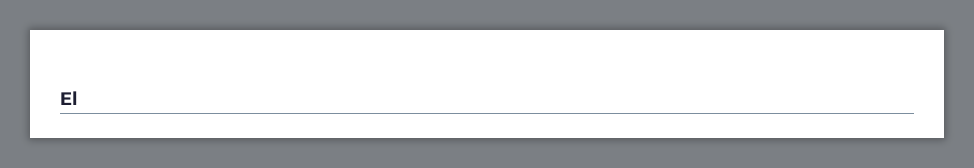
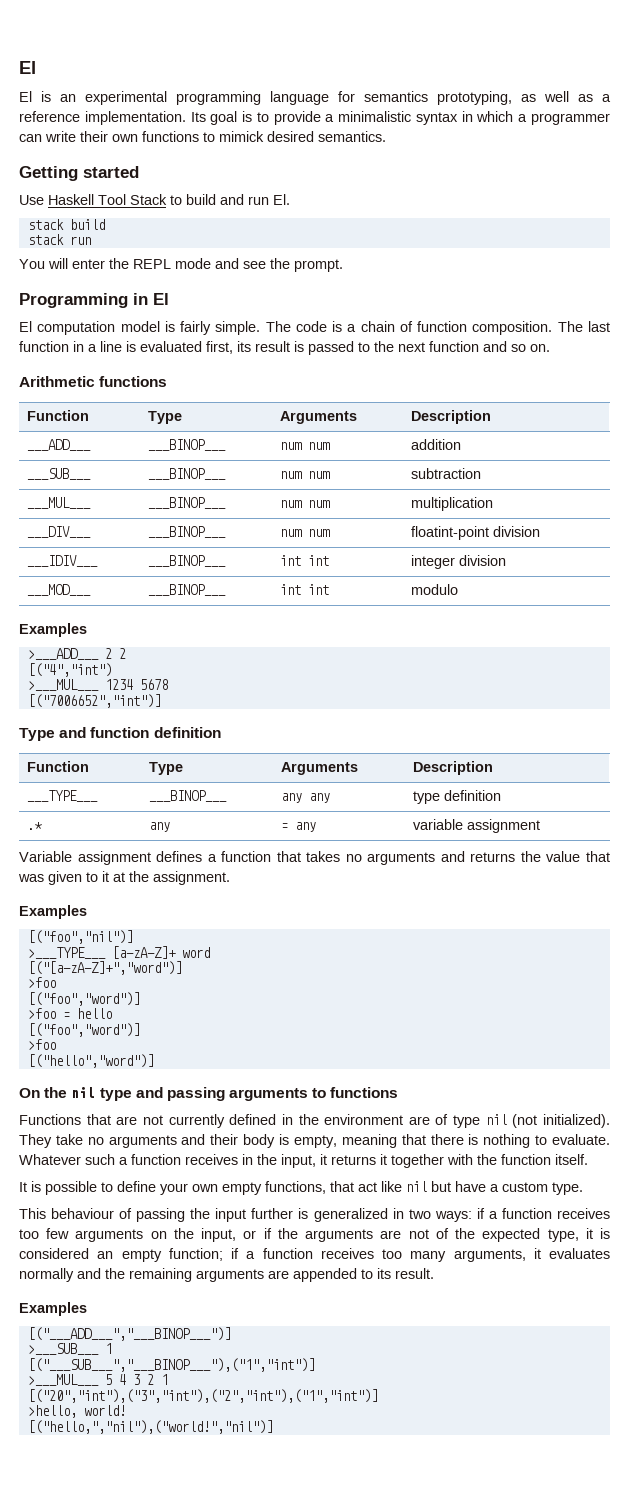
[60,91,78,105] El -> [19,61,36,74] [19,91,611,105] [19,111,610,125] [19,131,386,142] [19,166,139,181] [19,194,290,205] [27,219,105,230] [27,234,91,245] [19,258,343,272] [19,293,169,308] [19,321,610,335] [19,341,550,355] [19,376,168,387] [27,410,90,421] [148,411,183,424] [280,411,358,424] [411,410,492,424] [27,439,92,451] [148,439,227,451] [280,442,331,450] [411,439,462,450] [27,468,92,480] [148,468,227,480] [280,471,331,479] [411,468,482,479] [27,497,92,509] [148,497,227,509] [280,500,331,508] [411,497,494,511] [27,526,92,538] [148,526,227,538] [280,529,331,537] [411,526,541,540] [27,555,99,567] [148,555,227,567] [280,555,330,566] [411,555,507,569] [27,584,92,596] [148,584,227,596] [280,584,330,595] [411,584,459,595] [19,623,87,637] [27,648,126,660] [27,663,112,677] [27,679,168,691] [27,694,161,708] [19,727,221,741] [27,761,90,772] [149,762,184,775] [281,762,359,775] [413,761,494,775] [27,790,99,802] [149,790,228,802] [281,793,331,803] [413,790,502,804] [27,822,43,830] [149,822,171,832] [281,822,317,832] [413,819,541,833] [19,851,611,865] [18,871,230,885] [19,905,87,919] [27,930,133,944] [27,946,210,959] [27,961,182,975] [27,977,56,988] [27,992,140,1006] [27,1008,112,1019] [27,1023,140,1037] [27,1039,56,1050] [27,1054,154,1068] [19,1087,399,1101] [19,1114,611,1128] [19,1134,610,1148] [19,1154,588,1168] [19,1181,583,1195] [19,1208,610,1222] [19,1228,611,1242] [19,1248,610,1262] [19,1268,434,1282] [19,1302,87,1316] [27,1327,231,1341] [27,1343,112,1355] [27,1358,315,1372] [27,1374,168,1386] [27,1389,378,1403] [27,1405,126,1418] [27,1420,273,1434] El // El is an experimental programming language for semantics prototyping, as well as a reference implementation. Its goal is to provide a minimalistic syntax in which a programmer can write their own functions to mimick desired semantics. // Getting started // Use Haskell Tool Stack to build and run El. // stack build // stack run // You will enter the REPL mode and see the prompt. // Programming in El // El computation model is fairly simple. The code is a chain of function composition. The last function in a line is evaluated first, its result is passed to the next function and so on. // Arithmetic functions // Function | Type | Arguments | Description // ___ADD___ | ___BINOP___ | num num | addition // ___SUB___ | ___BINOP___ | num num | subtraction // ___MUL___ | ___BINOP___ | num num | multiplication // ___DIV___ | ___BINOP___ | num num | floatint-point division // ___IDIV___ | ___BINOP___ | int int | integer division // ___MOD___ | ___BINOP___ | int int | modulo // Examples // >___ADD___ 2 2 // [("4","int") // >___MUL___ 1234 5678 // [("7006652","int")] // Type and function definition // Function | Type | Arguments | Description // ___TYPE___ | ___BINOP___ | any any | type definition // .* | any | = any | variable assignment // Variable assignment defines a function that takes no arguments and returns the value that was given to it at the assignment. // Examples // [("foo","nil")] // >___TYPE___ [a-zA-Z]+ word // [("[a-zA-Z]+","word")] // >foo // [("foo","word")] // >foo = hello // [("foo","word")] // >foo // [("hello","word")] // On the nil type and passing arguments to functions // Functions that are not currently defined in the environment are of type nil (not initialized). They take no arguments and their body is empty, meaning that there is nothing to evaluate. Whatever such a function receives in the input, it returns it together with the function itself. // It is possible to define your own empty functions, that act like nil but have a custom type. // This behaviour of passing the input further is generalized in two ways: if a function receives too few arguments on the input, or if the arguments are not of the expected type, it is considered an empty function; if a function receives too many arguments, it evaluates normally and the remaining arguments are appended to its result. // Examples // [("___ADD___","___BINOP___")] // >___SUB___ 1 // [("___SUB___","___BINOP___"),("1","int")] // >___MUL___ 5 4 3 2 1 // [("20","int"),("3","int"),("2","int"),("1","int")] // >hello, world! // [("hello,","nil"),("world!","nil")]

